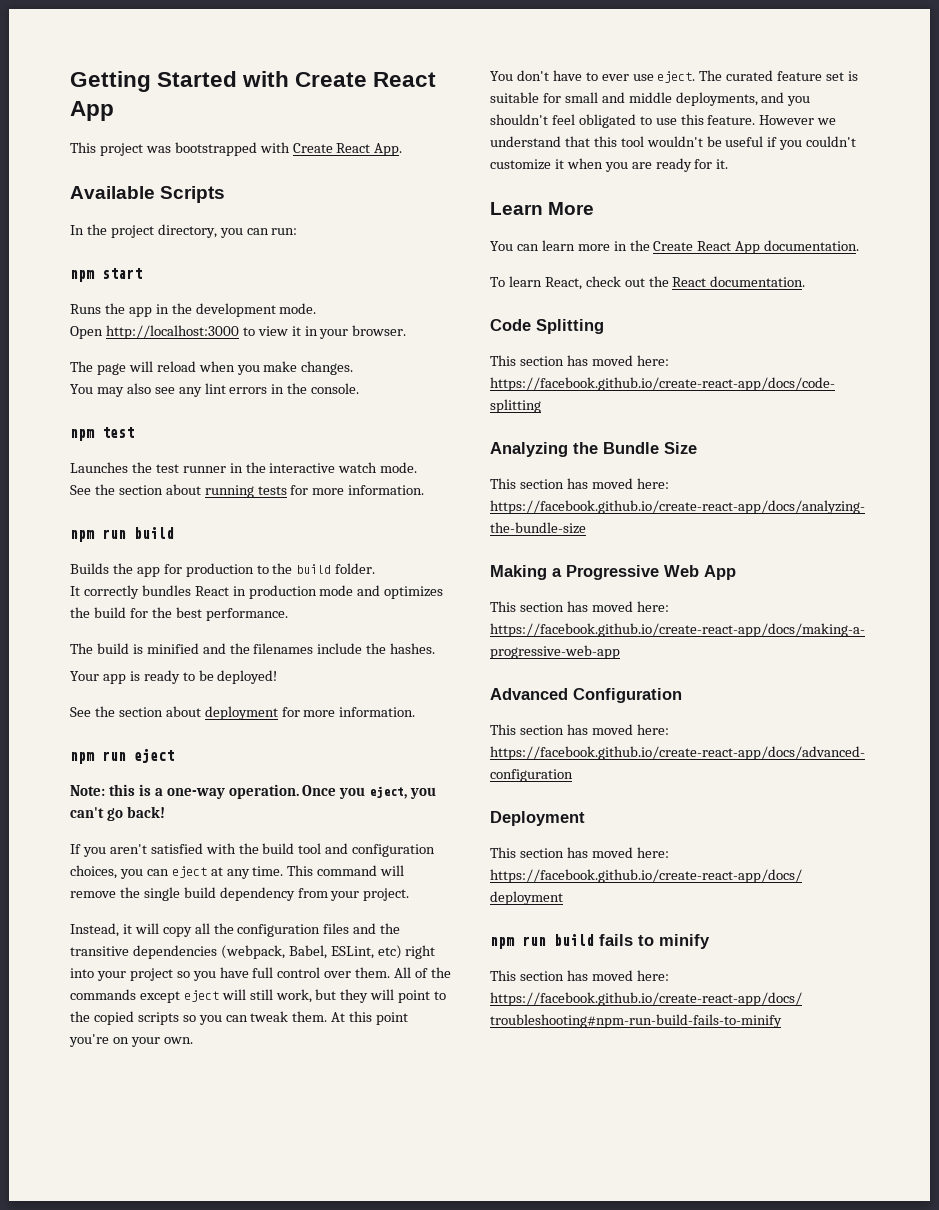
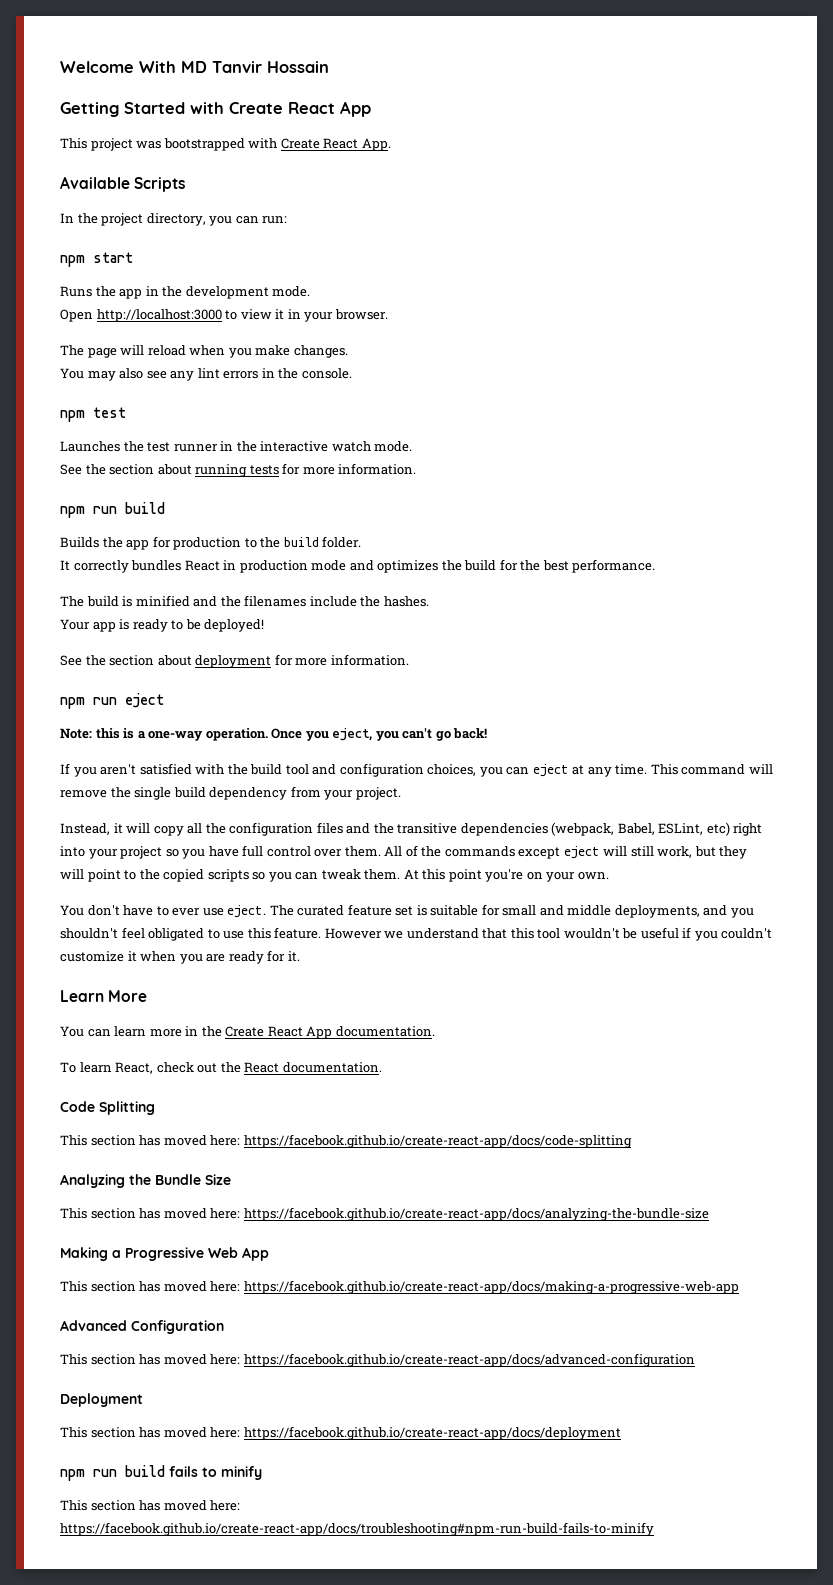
(70, 81) none -> [60,61,329,73] Welcome With MD Tanvir Hossain //

